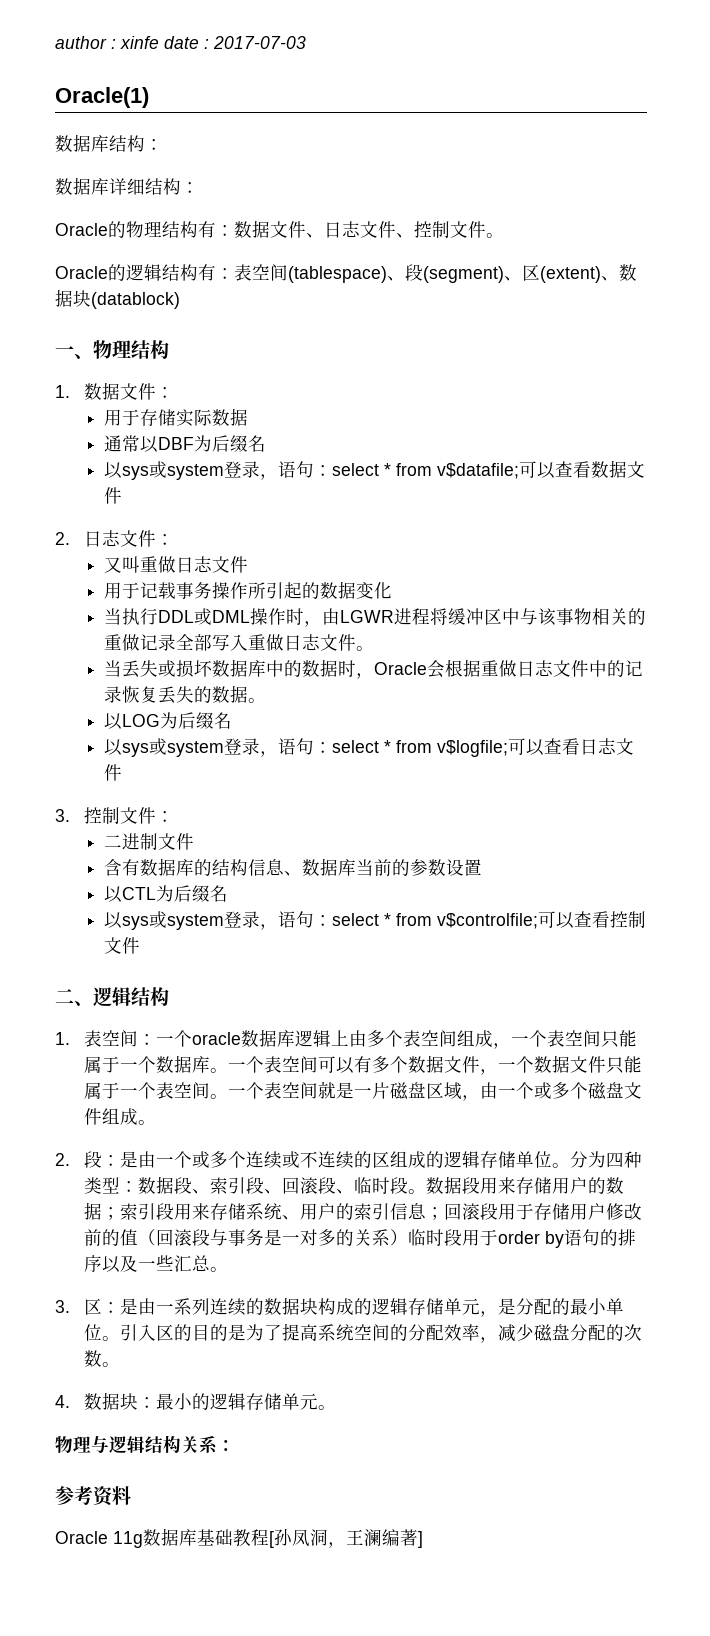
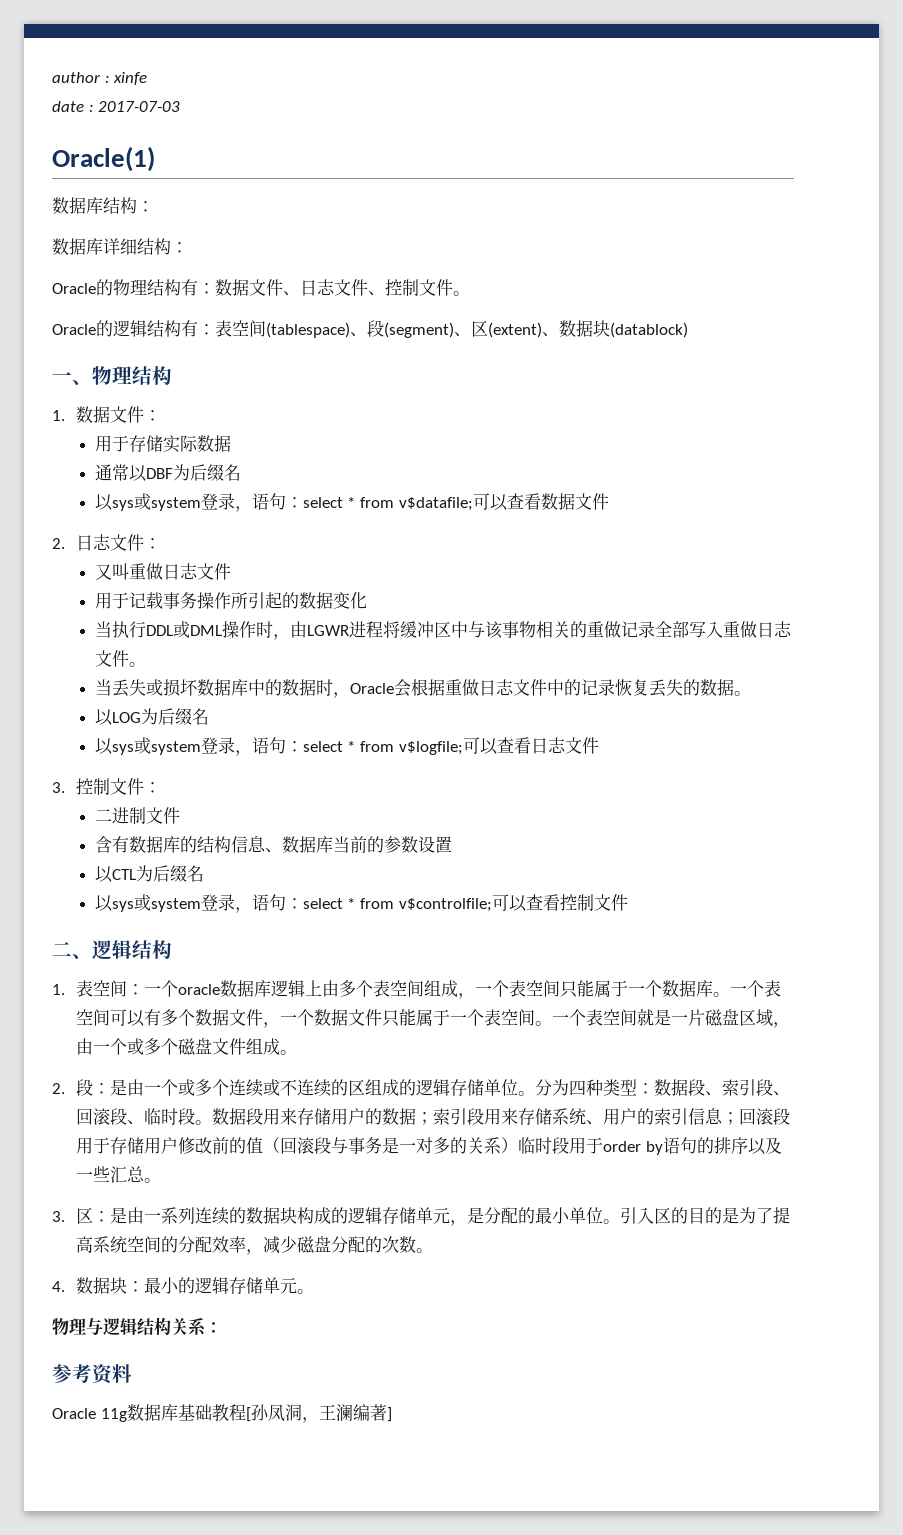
(159, 42) none -> (148, 78) //

